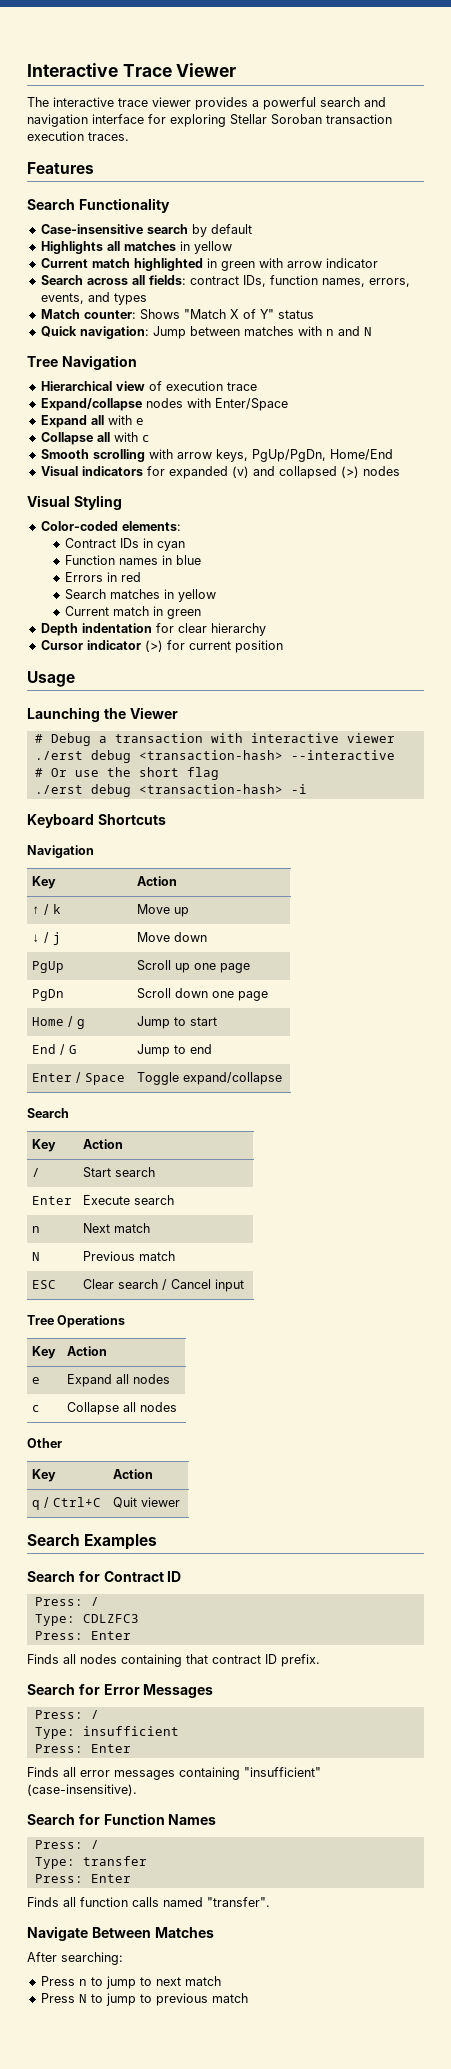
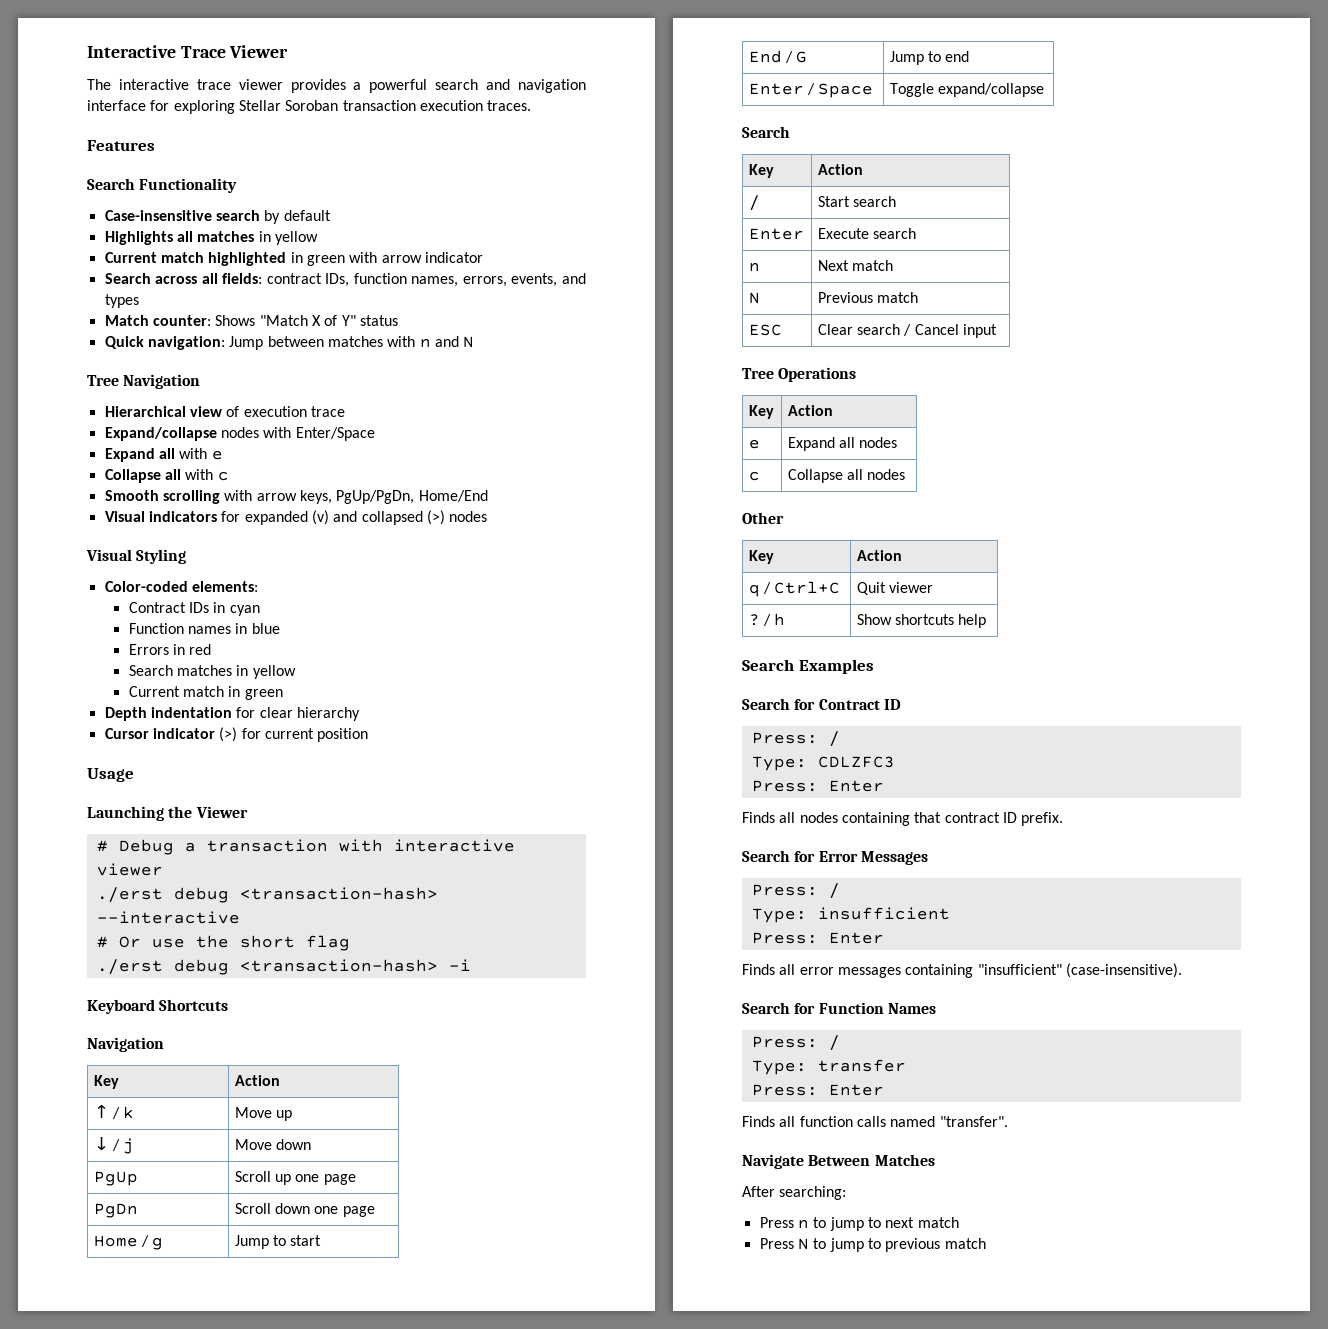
(181, 1502) none -> [748,613,786,626] [856,614,987,628] // ? / h | Show shortcuts help

